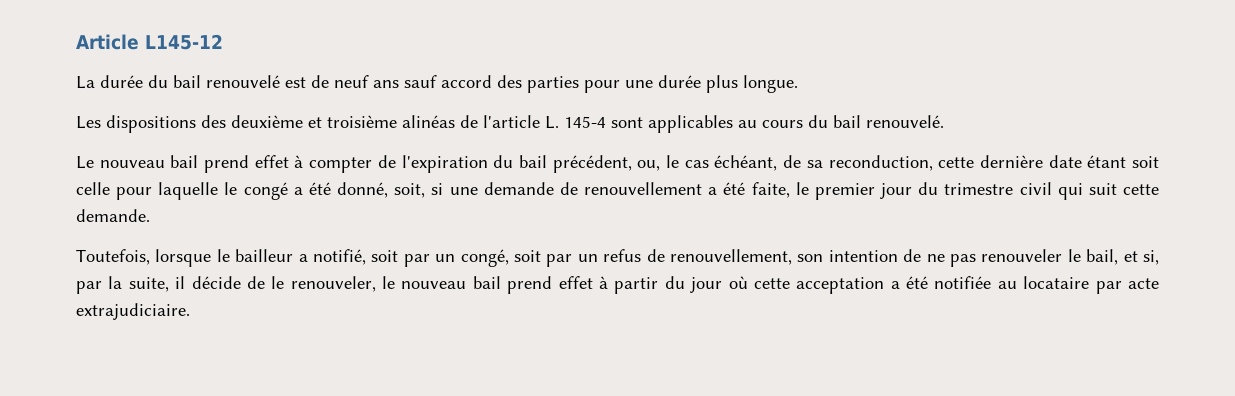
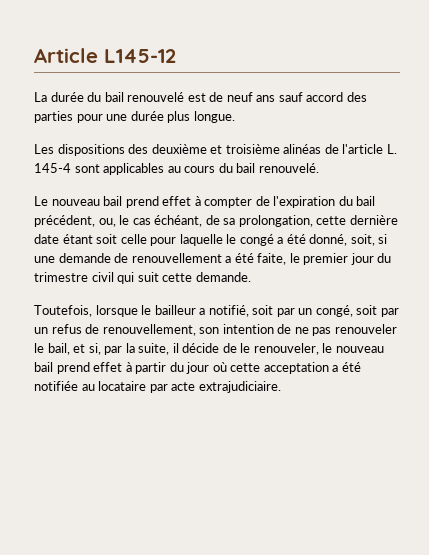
[828,155,933,171] reconduction, -> [238,215,313,227] prolongation,

